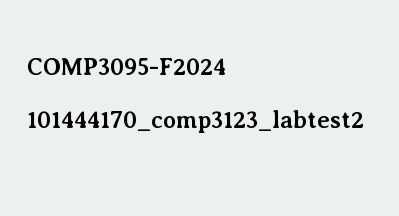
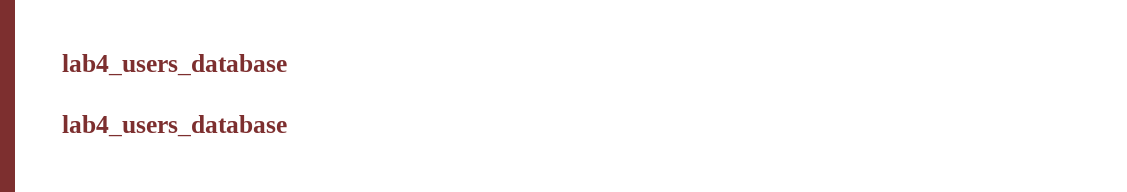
[27,58,226,75] [27,110,364,133] COMP3095-F2024 // 101444170_comp3123_labtest2 -> [62,54,287,76] [62,115,287,137] lab4_users_database // lab4_users_database

